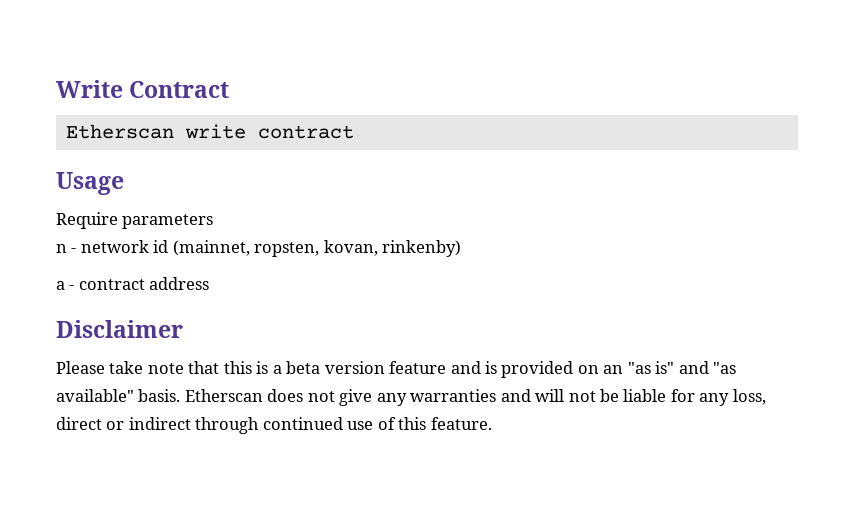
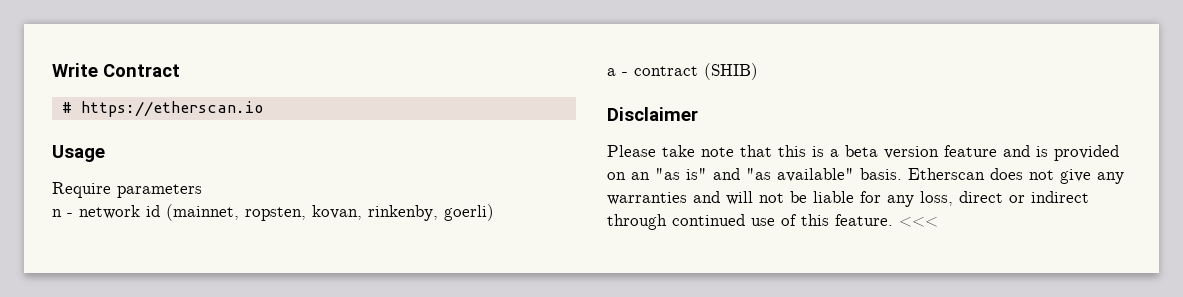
[65,124,354,139] Etherscan write contract -> [61,101,263,117] # https://etherscan.io
[382,240,462,257] rinkenby) -> [368,204,494,221] rinkenby, goerli)
[149,277,210,290] address -> [704,63,758,80] (SHIB)
(492, 423) none -> [899,217,938,227] <<<

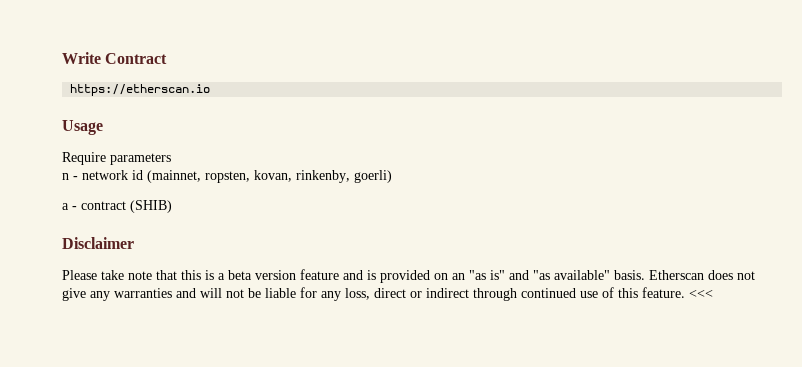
[61,102,72,113] # -> (168, 58) none

